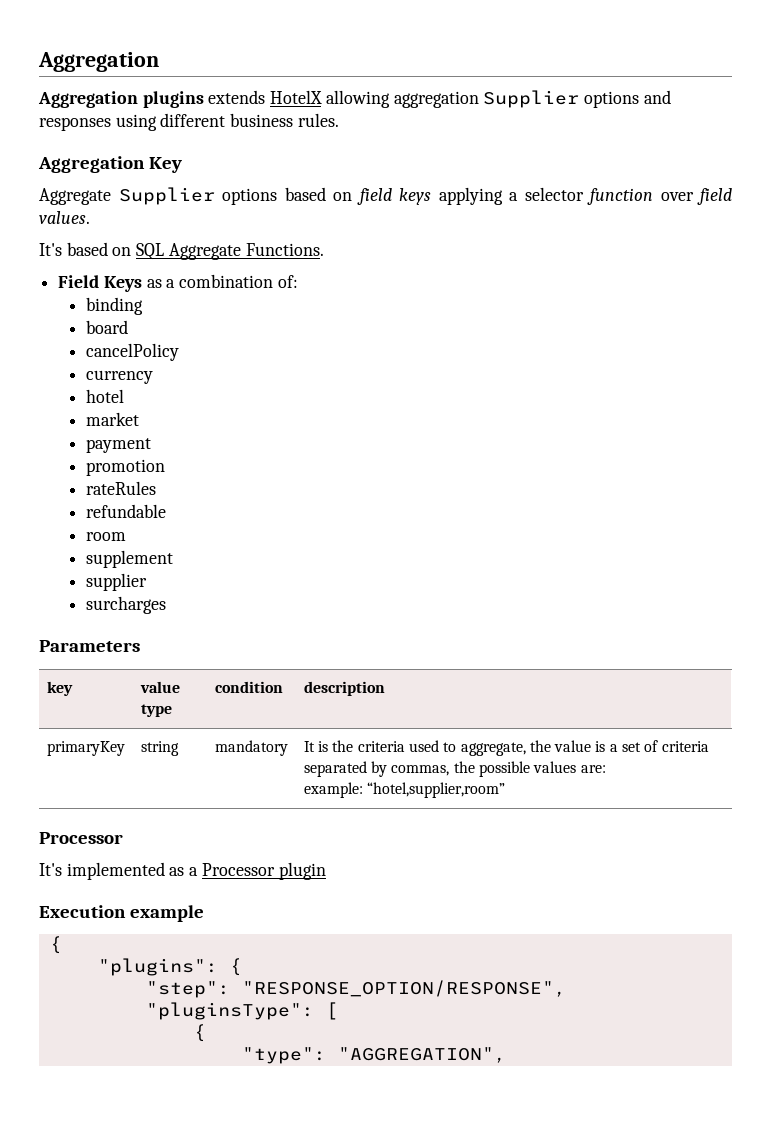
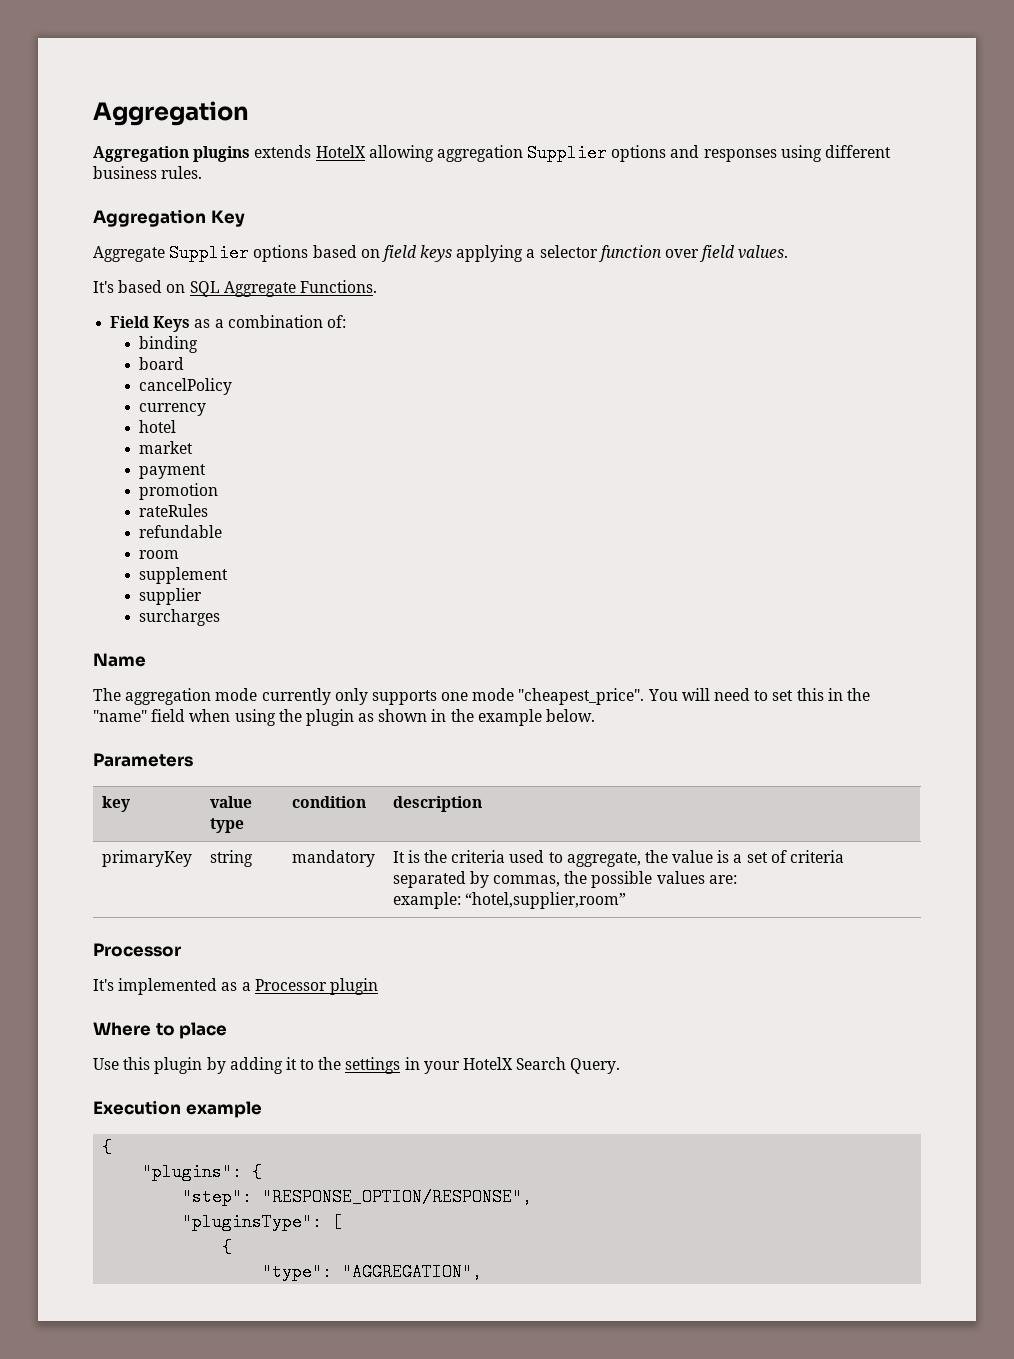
(167, 605) none -> [93,653,146,667] [93,688,870,705] [93,709,596,726] // Name // The aggregation mode currently only supports one mode "cheapest_price". You will need to set this in the "name" field when using the plugin as shown in the example below.
(326, 871) none -> [93,1022,228,1039] [93,1057,621,1074] // Where to place // Use this plugin by adding it to the settings in your HotelX Search Query.

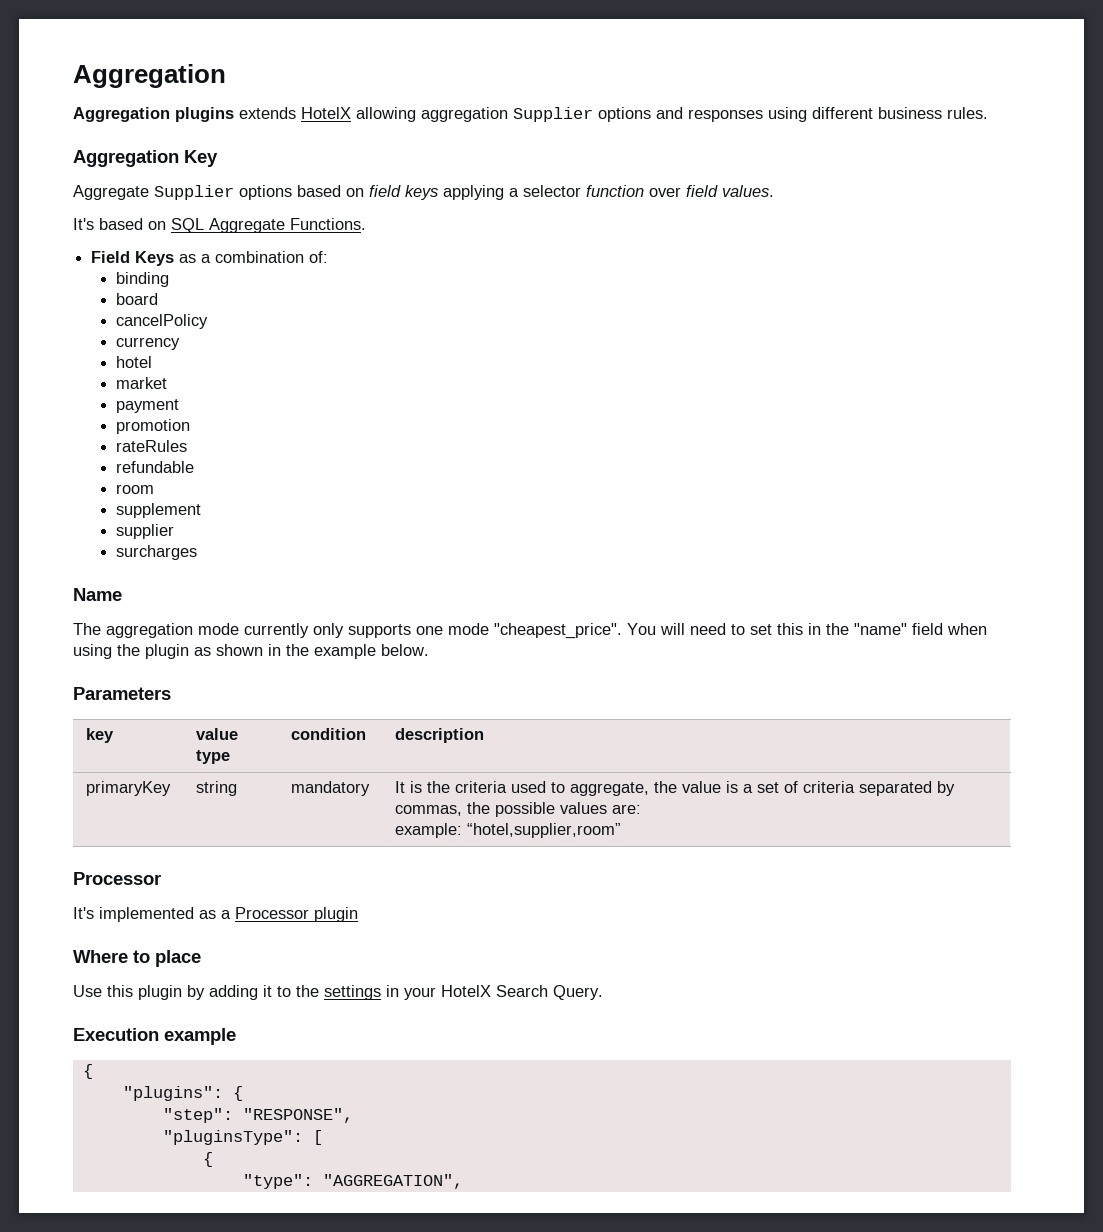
[262,1188,533,1206] "RESPONSE_OPTION/RESPONSE", -> [242,1108,353,1123] "RESPONSE",

